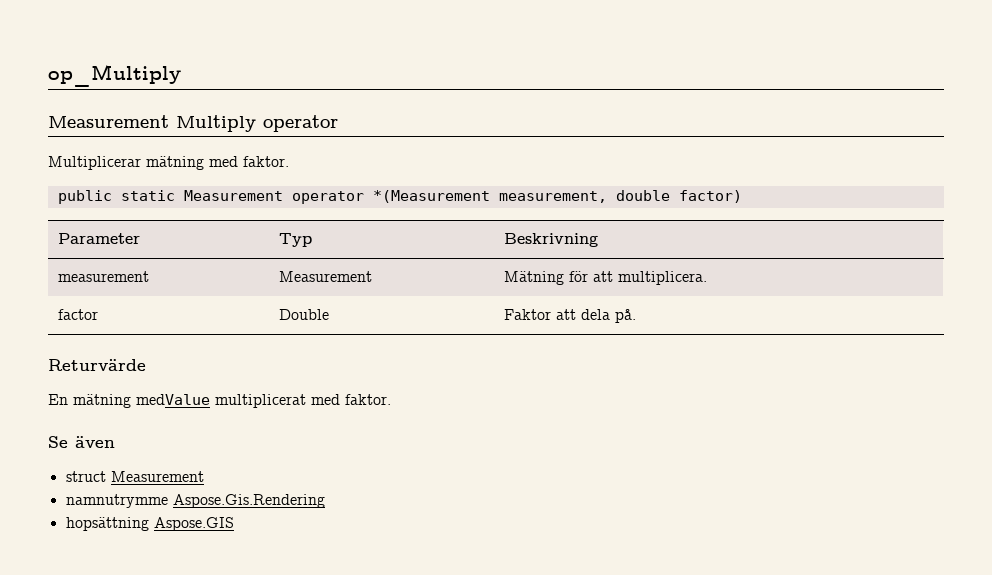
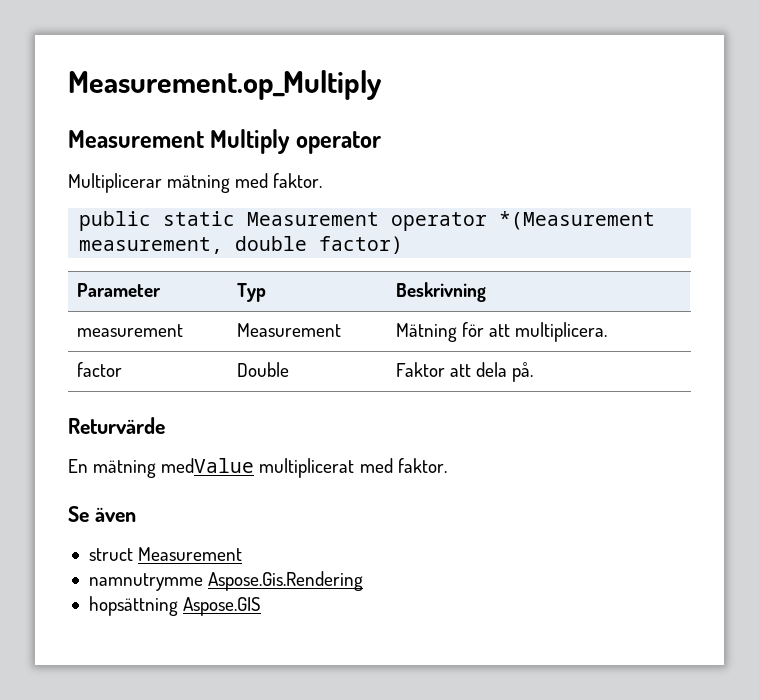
[48,64,181,87] op_Multiply -> [68,70,382,100] Measurement.op_Multiply

